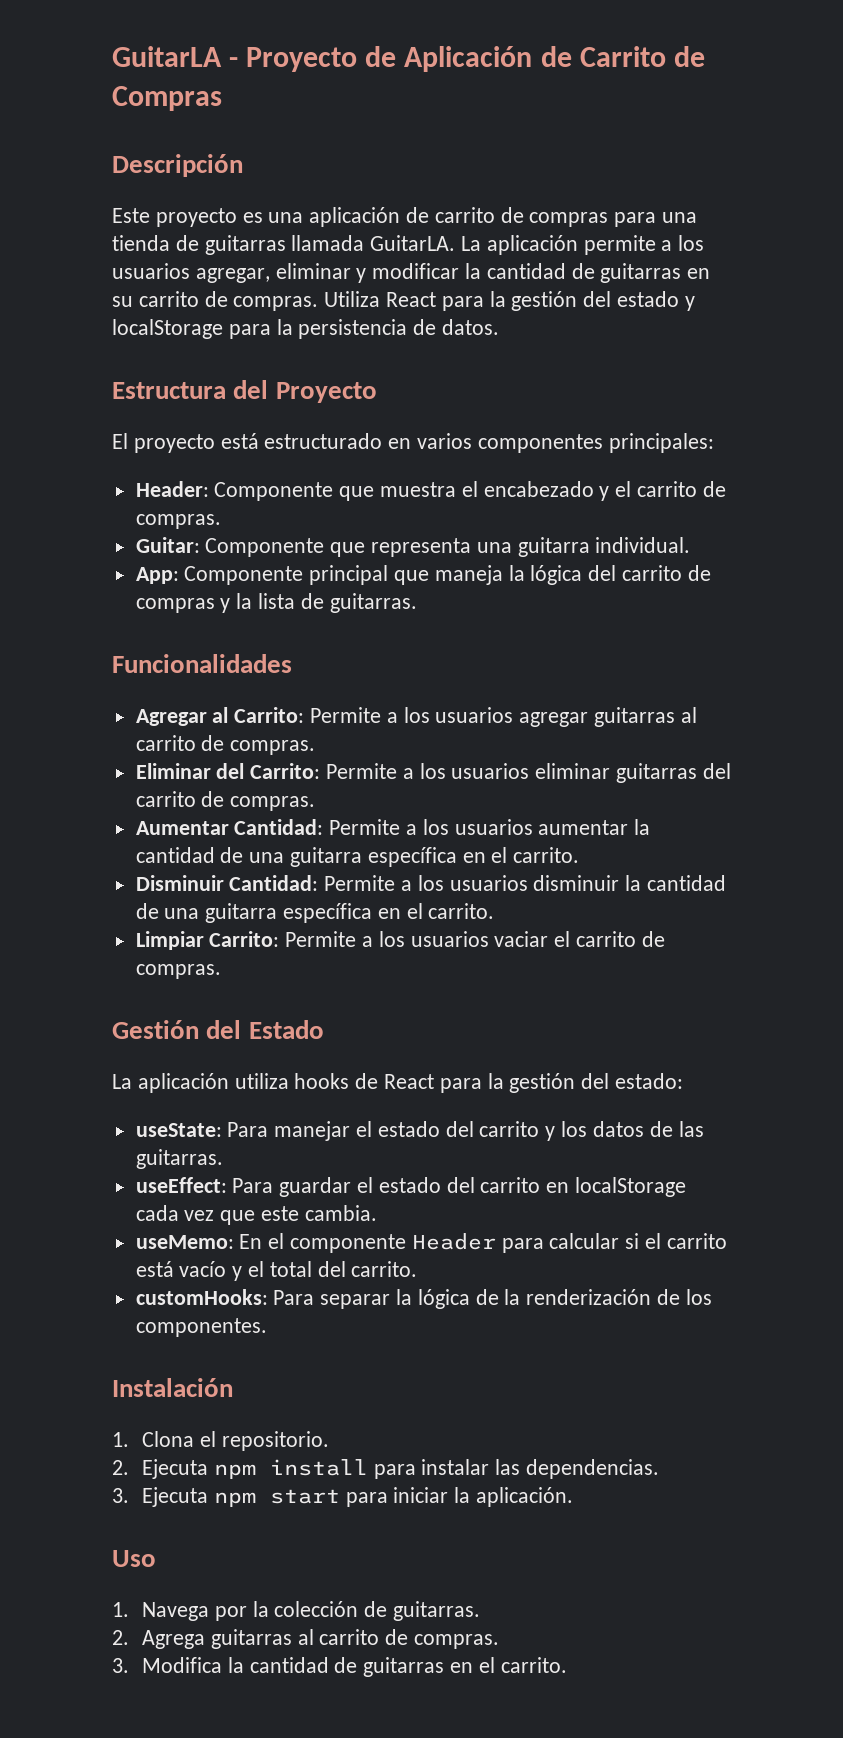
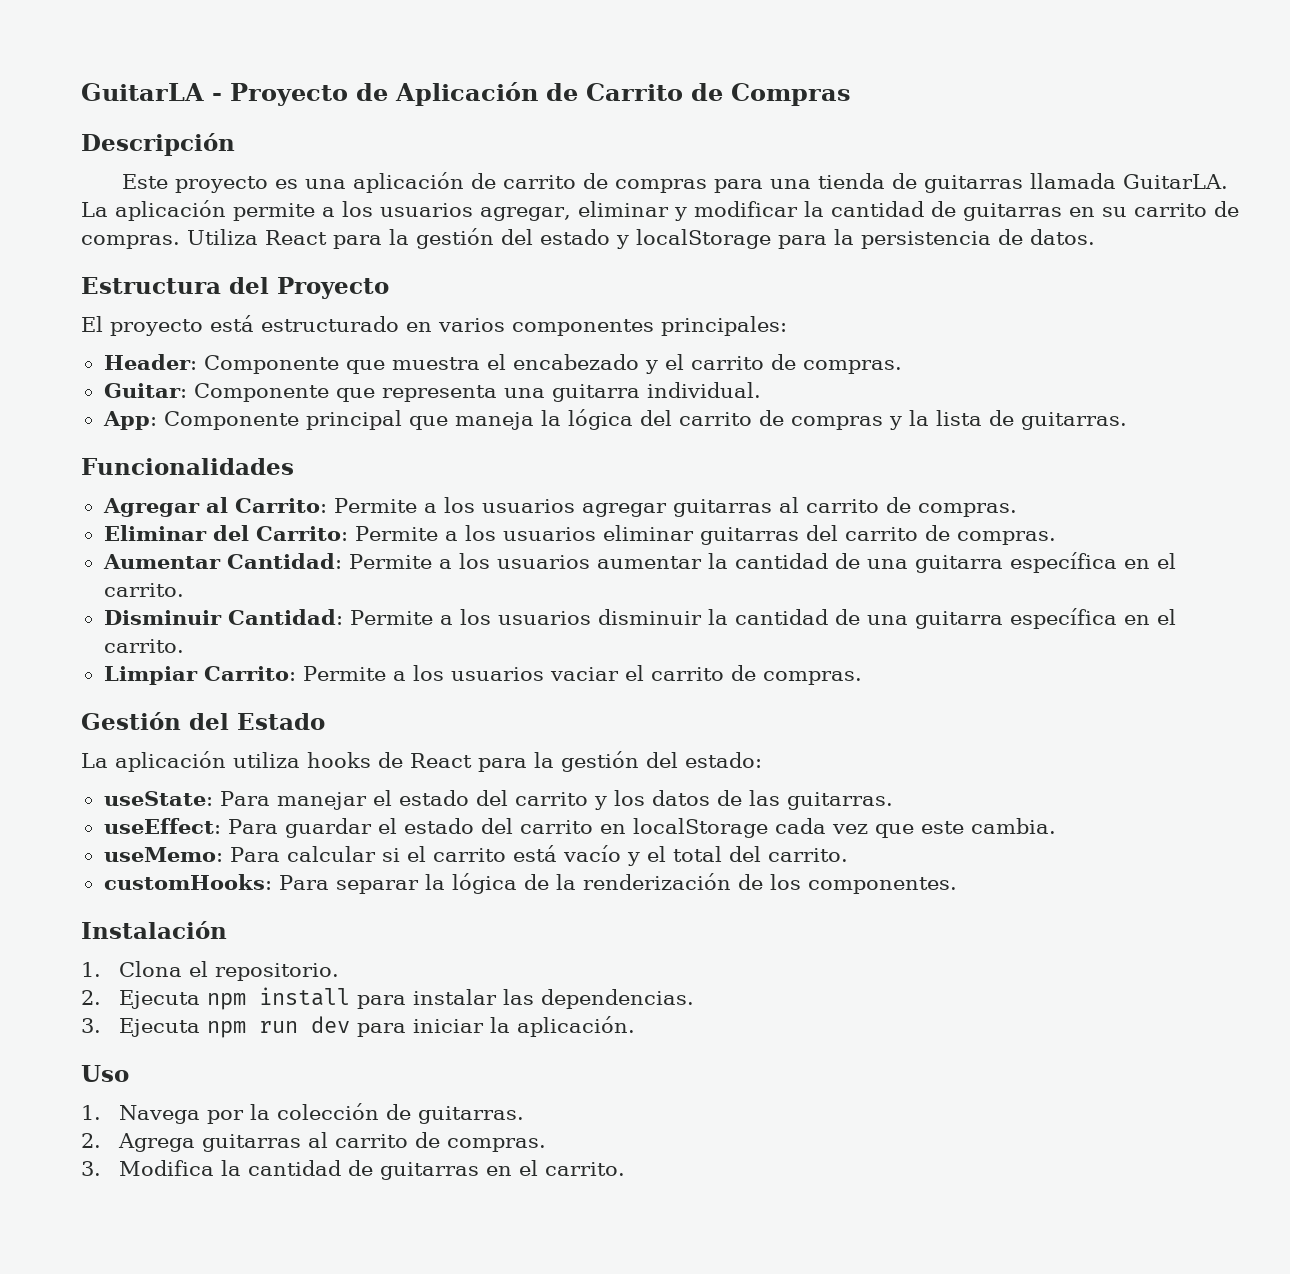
[239,1233,544,1253] En el componente Header para -> [229,847,280,862] Para
[269,1489,340,1504] start -> [258,1016,350,1033] run dev

